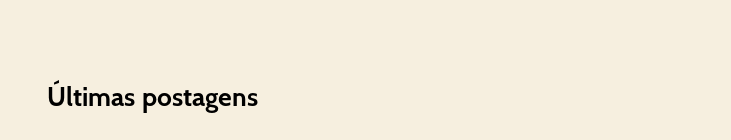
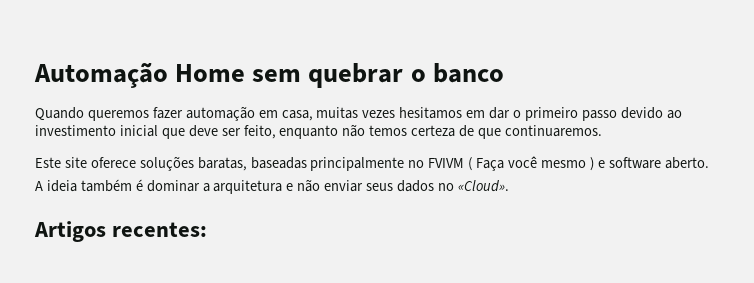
[47,80,259,113] Últimas postagens -> [34,62,504,88] [35,106,682,121] [35,124,602,139] [35,156,709,171] [35,179,509,194] [34,221,208,242] Automação Home sem quebrar o banco // Quando queremos fazer automação em casa, muitas vezes hesitamos em dar o primeiro passo devido ao investimento inicial que deve ser feito, enquanto não temos certeza de que continuaremos. // Este site oferece soluções baratas, baseadas principalmente no FVIVM ( Faça você mesmo ) e software aberto. // A ideia também é dominar a arquitetura e não enviar seus dados no «Cloud». // Artigos recentes:

